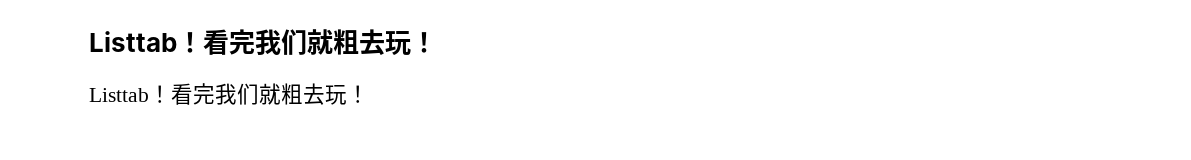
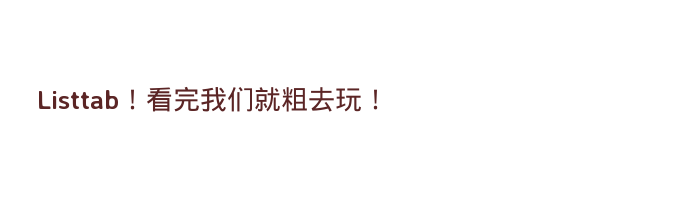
[89,29,437,56] [89,83,369,105] Listtab！看完我们就粗去玩！ // Listtab！看完我们就粗去玩！ -> [37,86,389,112] Listtab！看完我们就粗去玩！

